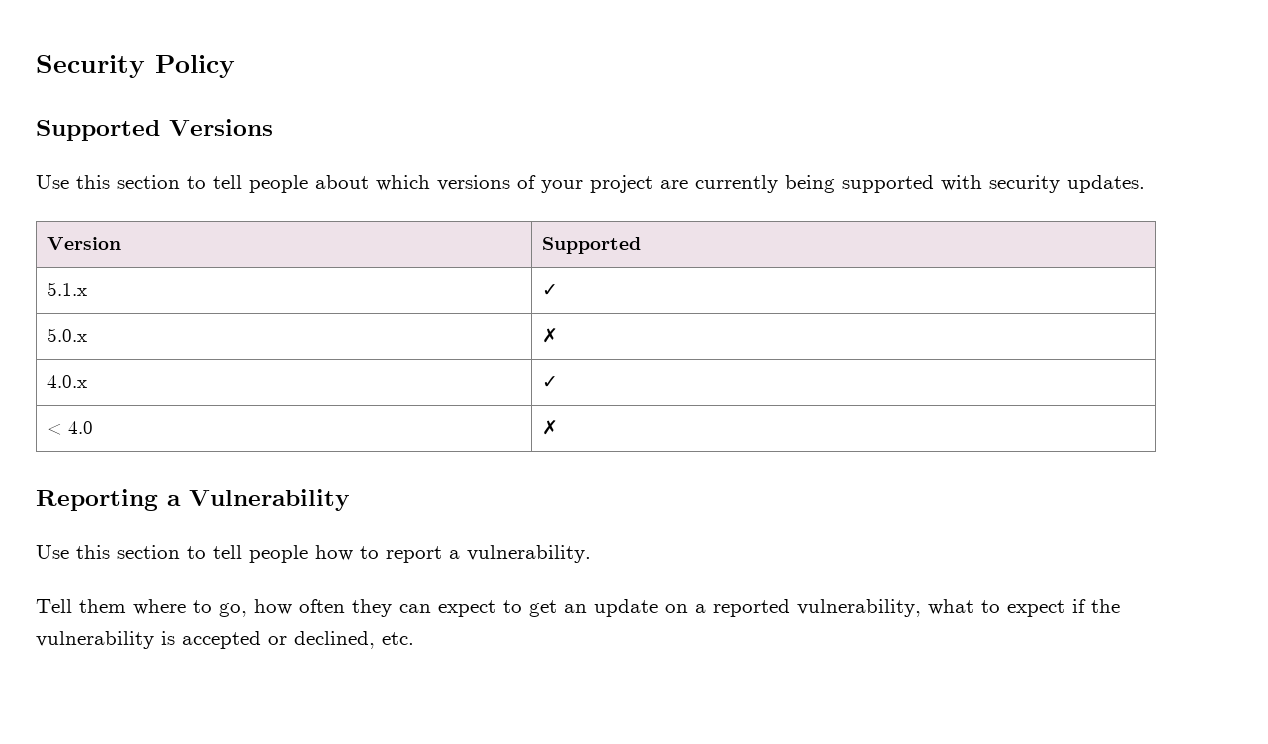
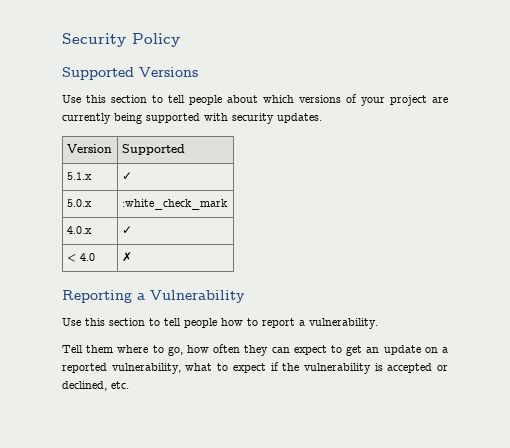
[541,328,558,343] ✗ -> [121,199,228,210] :white_check_mark

